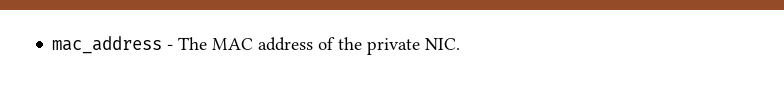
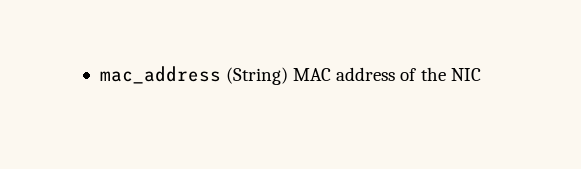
[167,37,208,50] - The -> [226,67,289,85] (String)
[367,38,461,55] private NIC. -> [450,68,481,81] NIC

